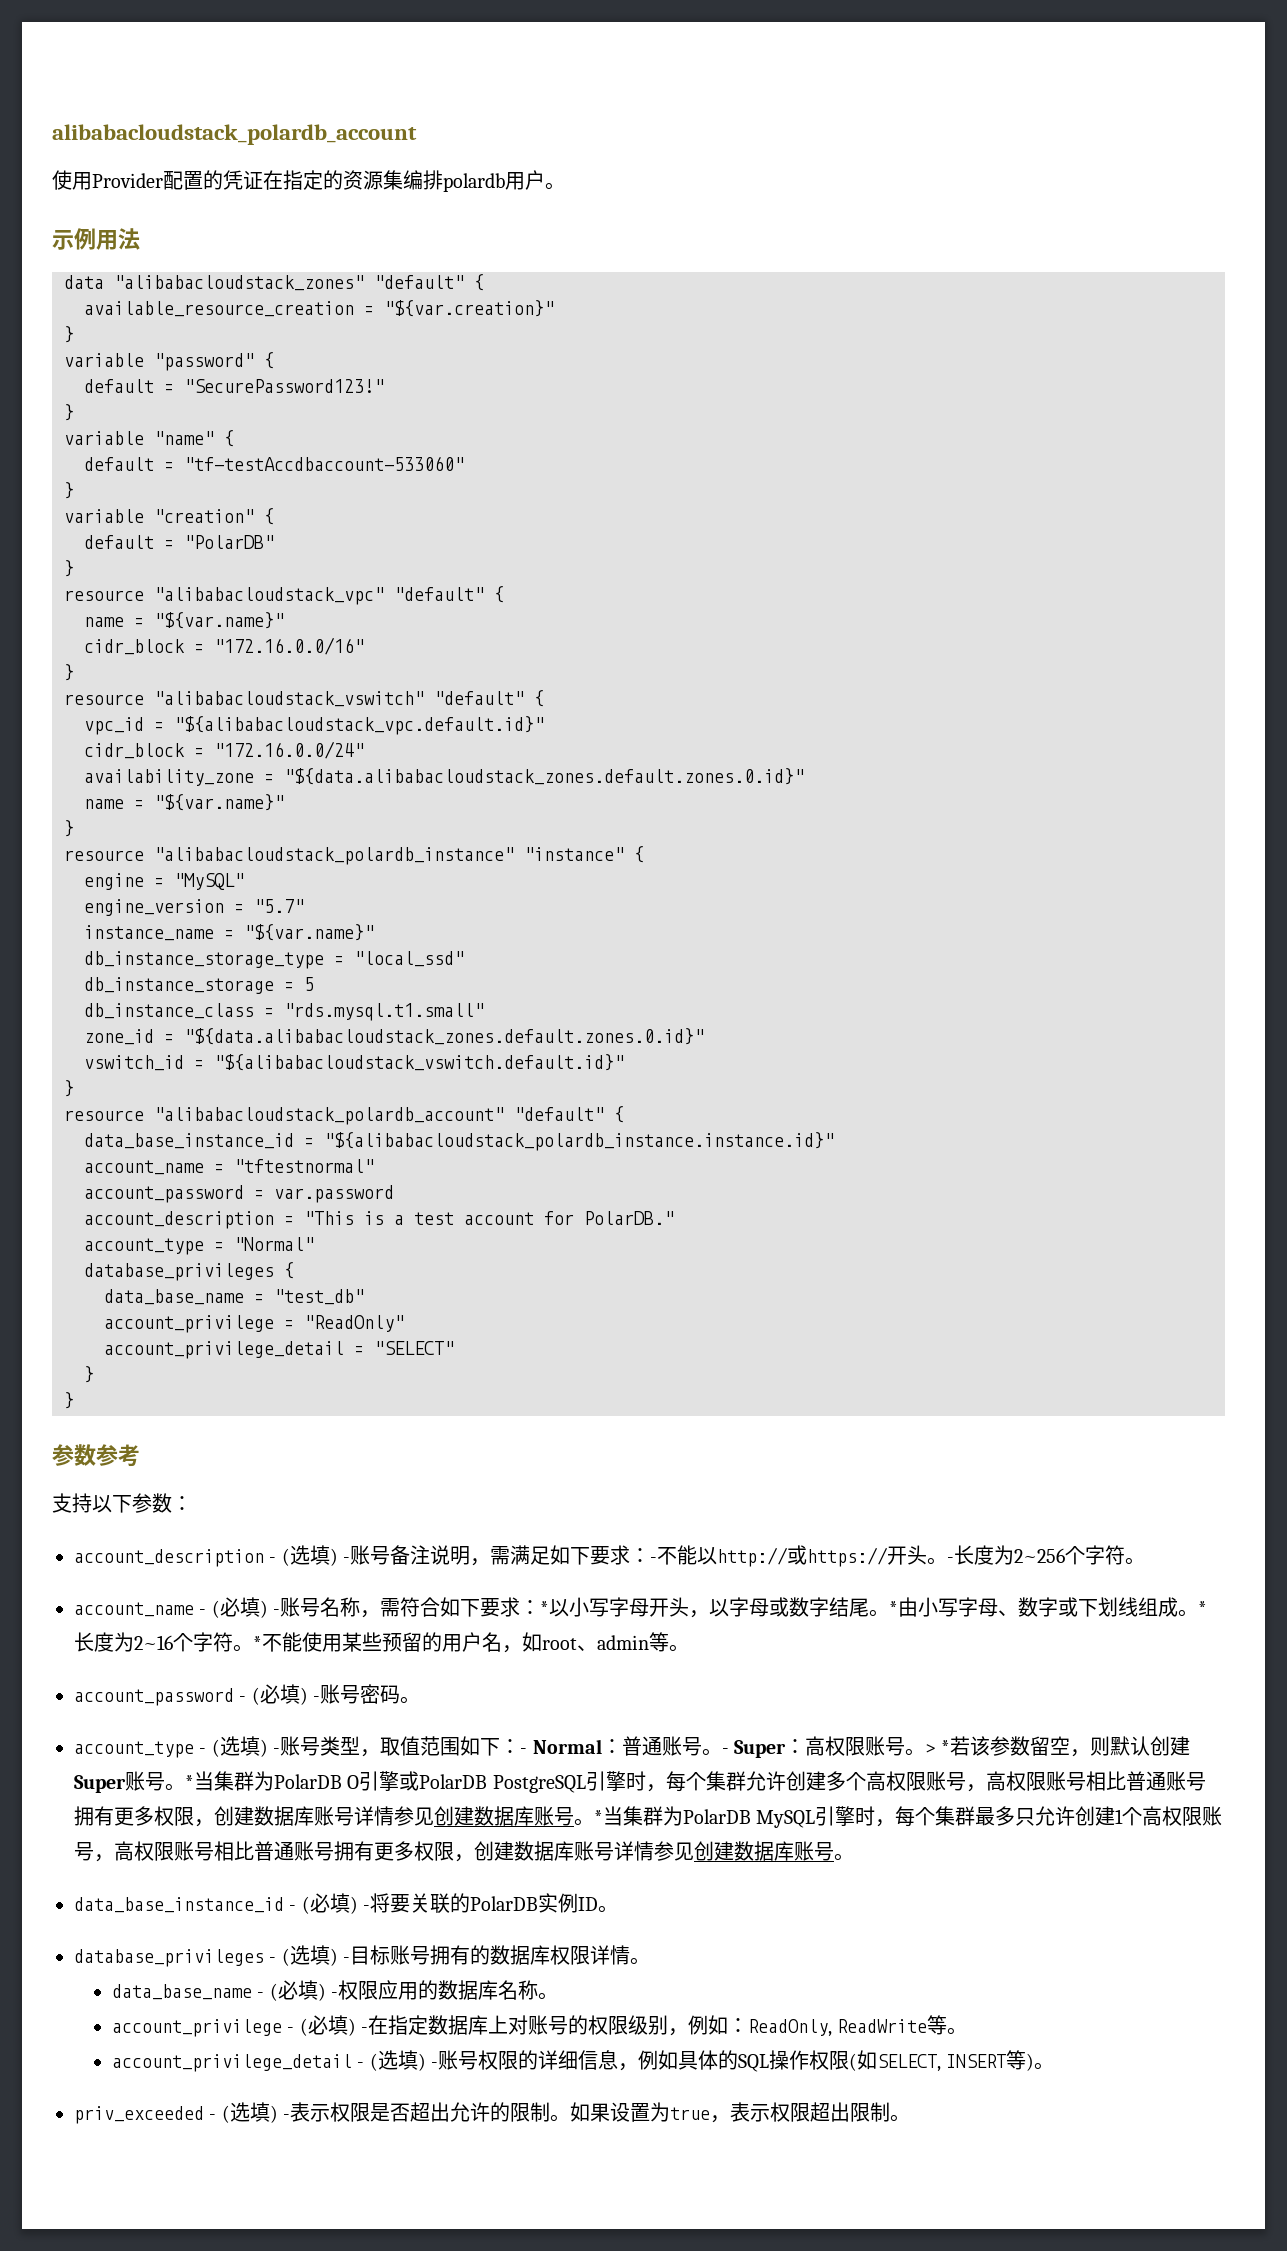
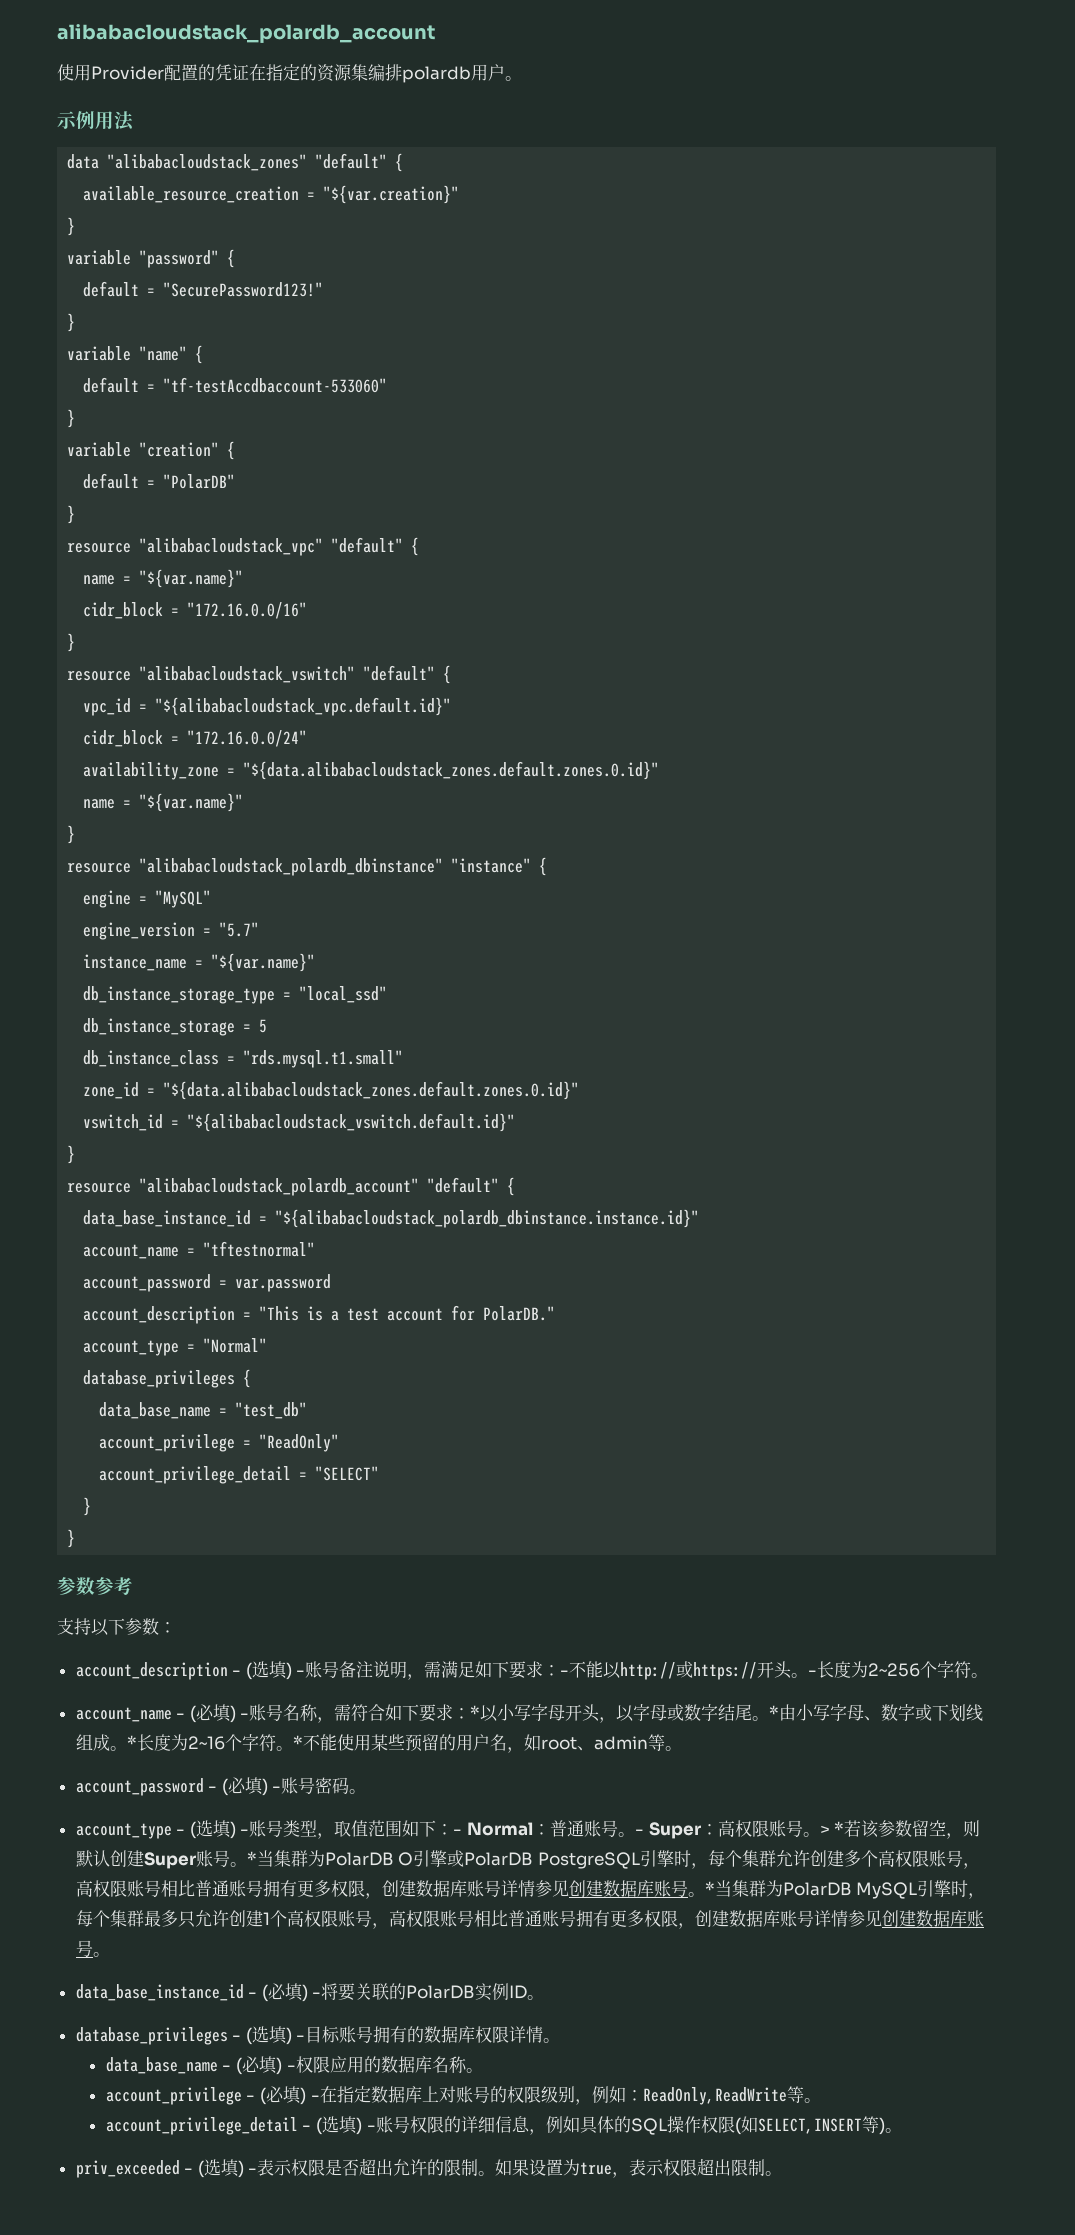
[154,847,514,865] "alibabacloudstack_polardb_instance" -> [139,858,444,876] "alibabacloudstack_polardb_dbinstance"
[324,1132,834,1151] "${alibabacloudstack_polardb_instance.instance.id}" -> [275,1209,700,1228] "${alibabacloudstack_polardb_dbinstance.instance.id}"

